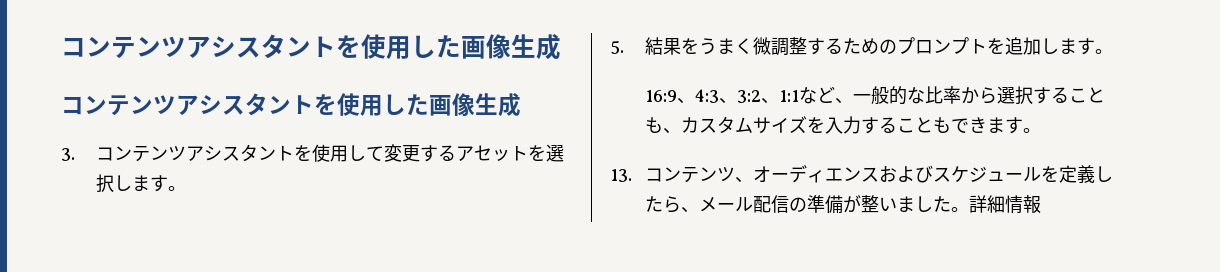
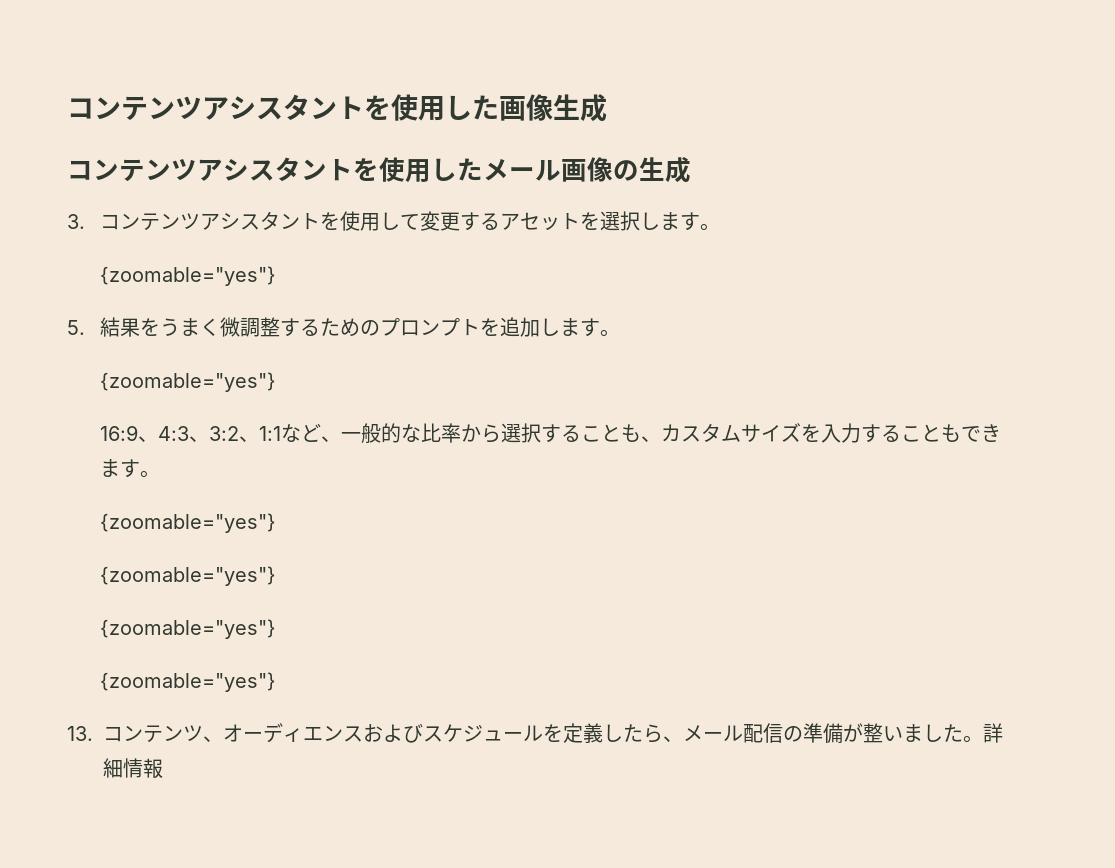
[429,93,475,116] 画像 -> [483,157,639,182] メール画像の
(186, 188) none -> [99,266,276,286] // {zoomable="yes"}
(1113, 51) none -> [99,372,276,392] // {zoomable="yes"}
(1041, 130) none -> [99,513,276,533] [99,566,276,586] [99,619,276,639] [99,672,276,692] // {zoomable="yes"} // {zoomable="yes"} // {zoomable="yes"} // {zoomable="yes"}

